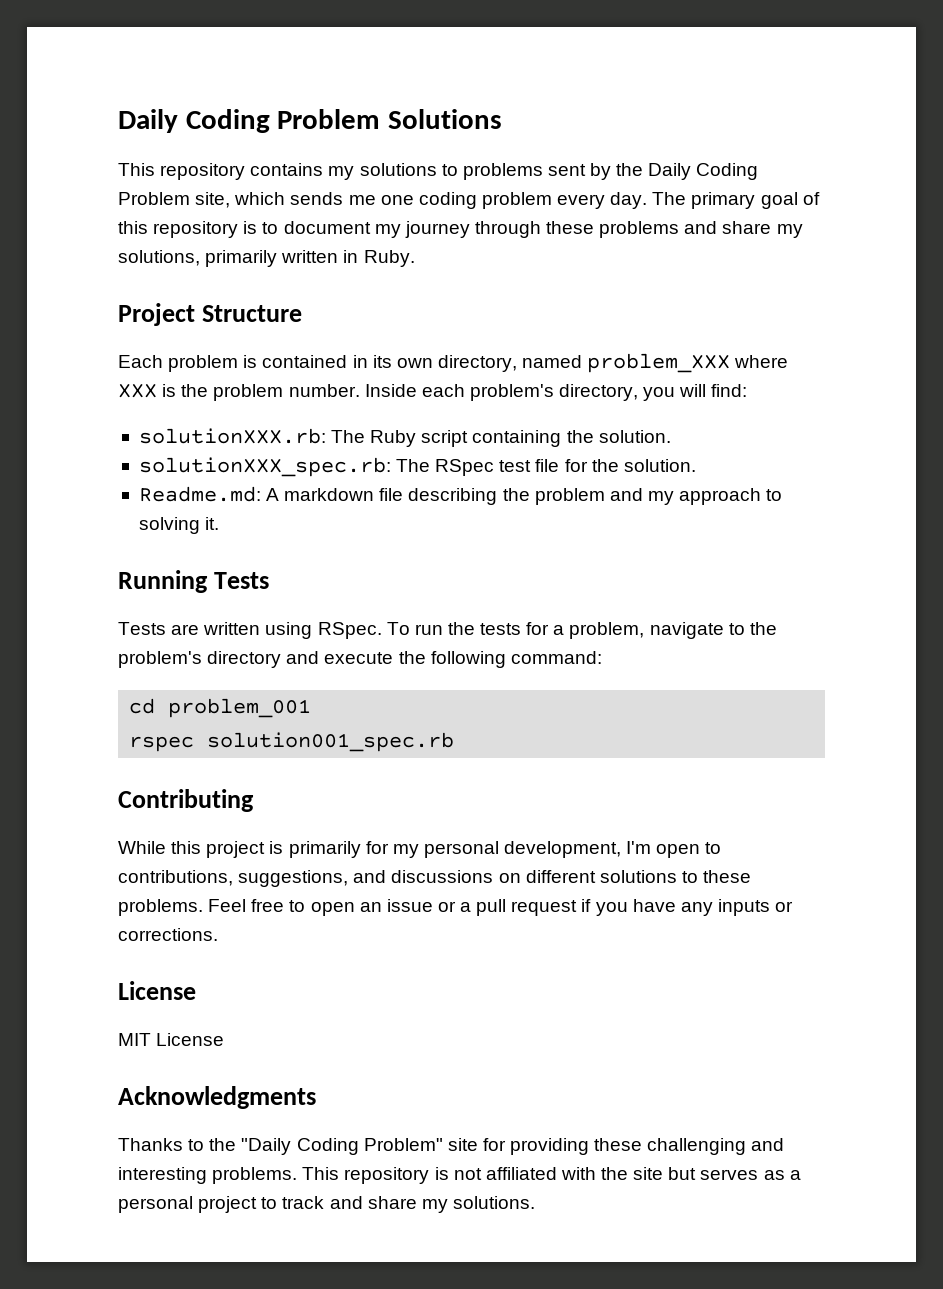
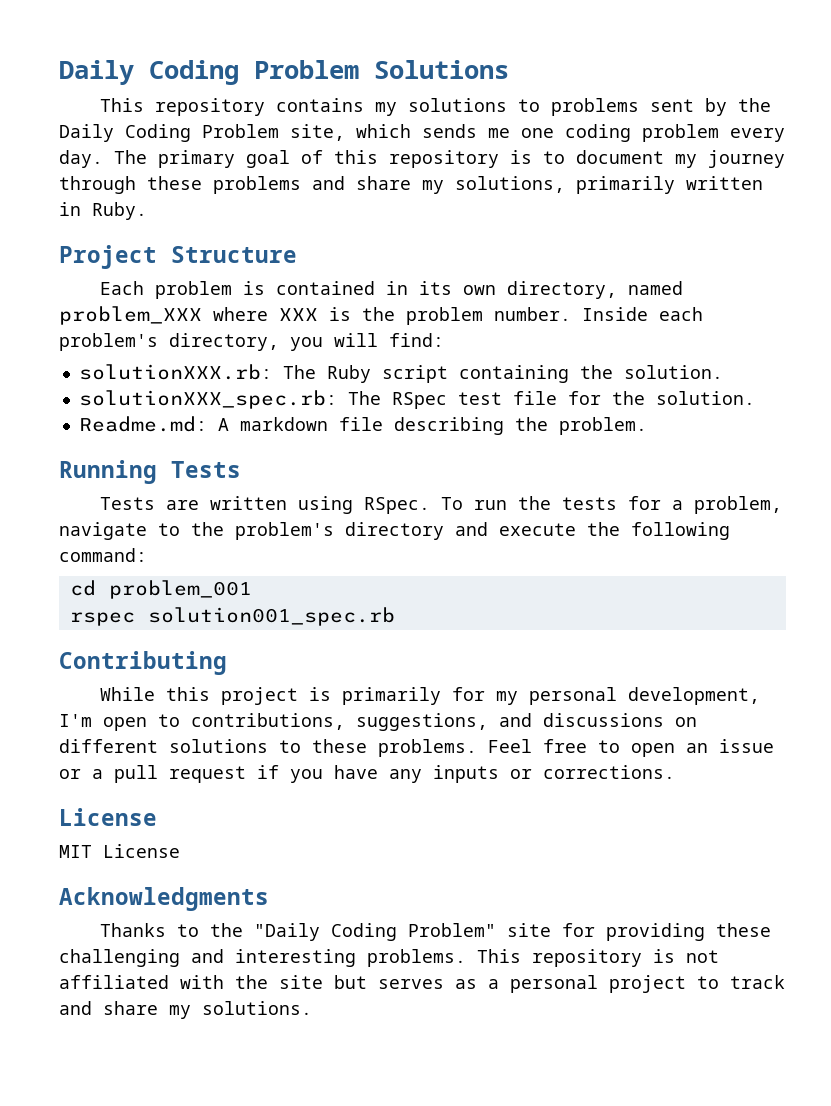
[534,488,783,505] [138,517,220,534] problem and my approach to solving it. -> [558,417,647,435] problem.

